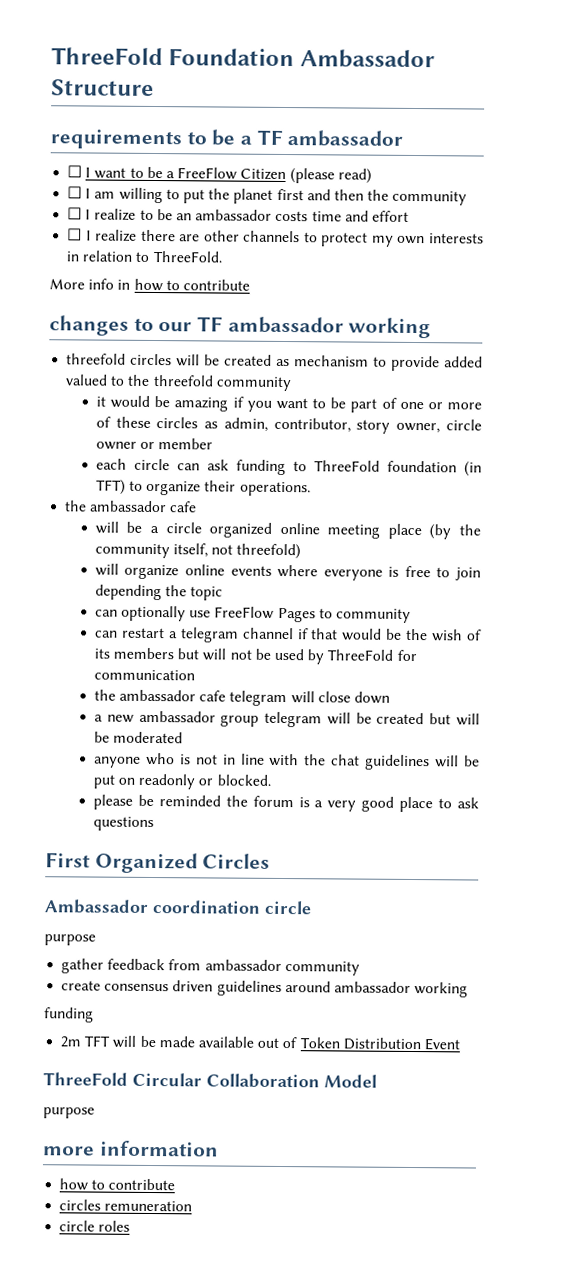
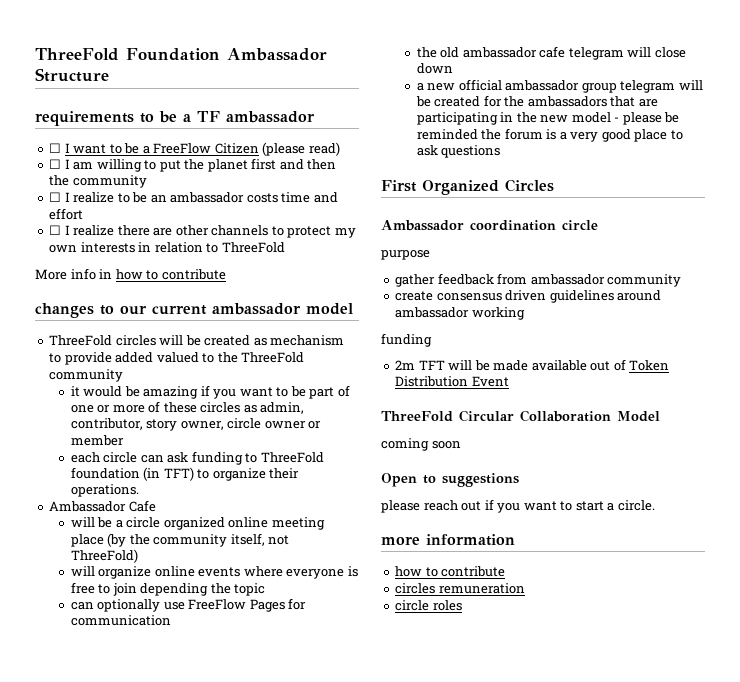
[152,250,222,263] ThreeFold. -> [221,242,285,253] ThreeFold
[197,316,432,339] [66,353,127,365] TF ambassador working // threefold -> [152,303,353,315] [49,335,113,346] current ambassador model // ThreeFold
[152,374,214,387] threefold -> [241,352,305,363] ThreeFold
[64,500,198,513] the ambassador cafe -> [49,500,156,512] Ambassador Cafe
[236,543,302,560] threefold) -> [70,549,138,563] ThreeFold)
[318,608,412,623] [94,627,482,643] [93,647,394,665] to community // can restart a telegram channel if that would be the wish of its members but will not be used by ThreeFold -> (285, 605) none
(116, 695) none -> [440,47,460,58] old
(134, 718) none -> [458,79,502,91] official
[429,713,481,726] [93,731,184,744] [93,752,480,771] [92,773,271,790] but will be moderated // anyone who is not in line with the chat guidelines will be put on readonly or blocked. // -> [483,95,658,107] [416,112,620,125] for the ambassadors that are participating in the new model -
[43,1107,95,1119] purpose -> [381,438,461,451] [381,473,519,487] [381,499,655,513] coming soon // Open to suggestions // please reach out if you want to start a circle.

